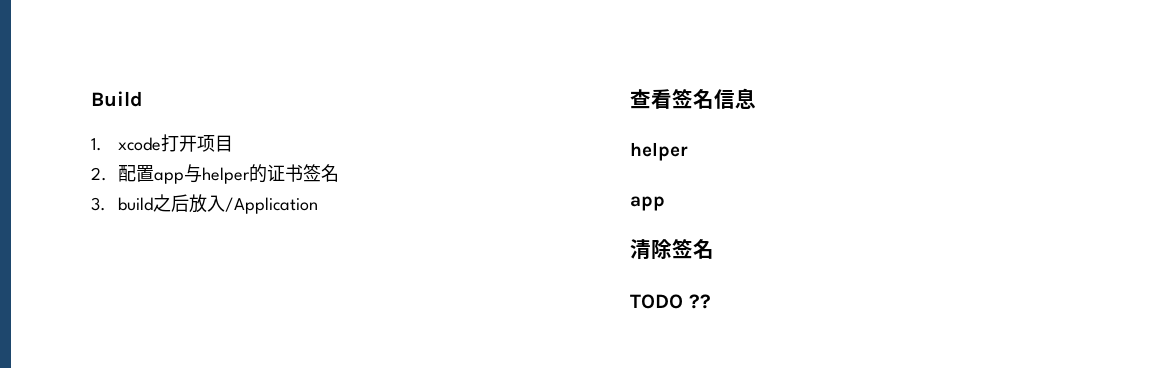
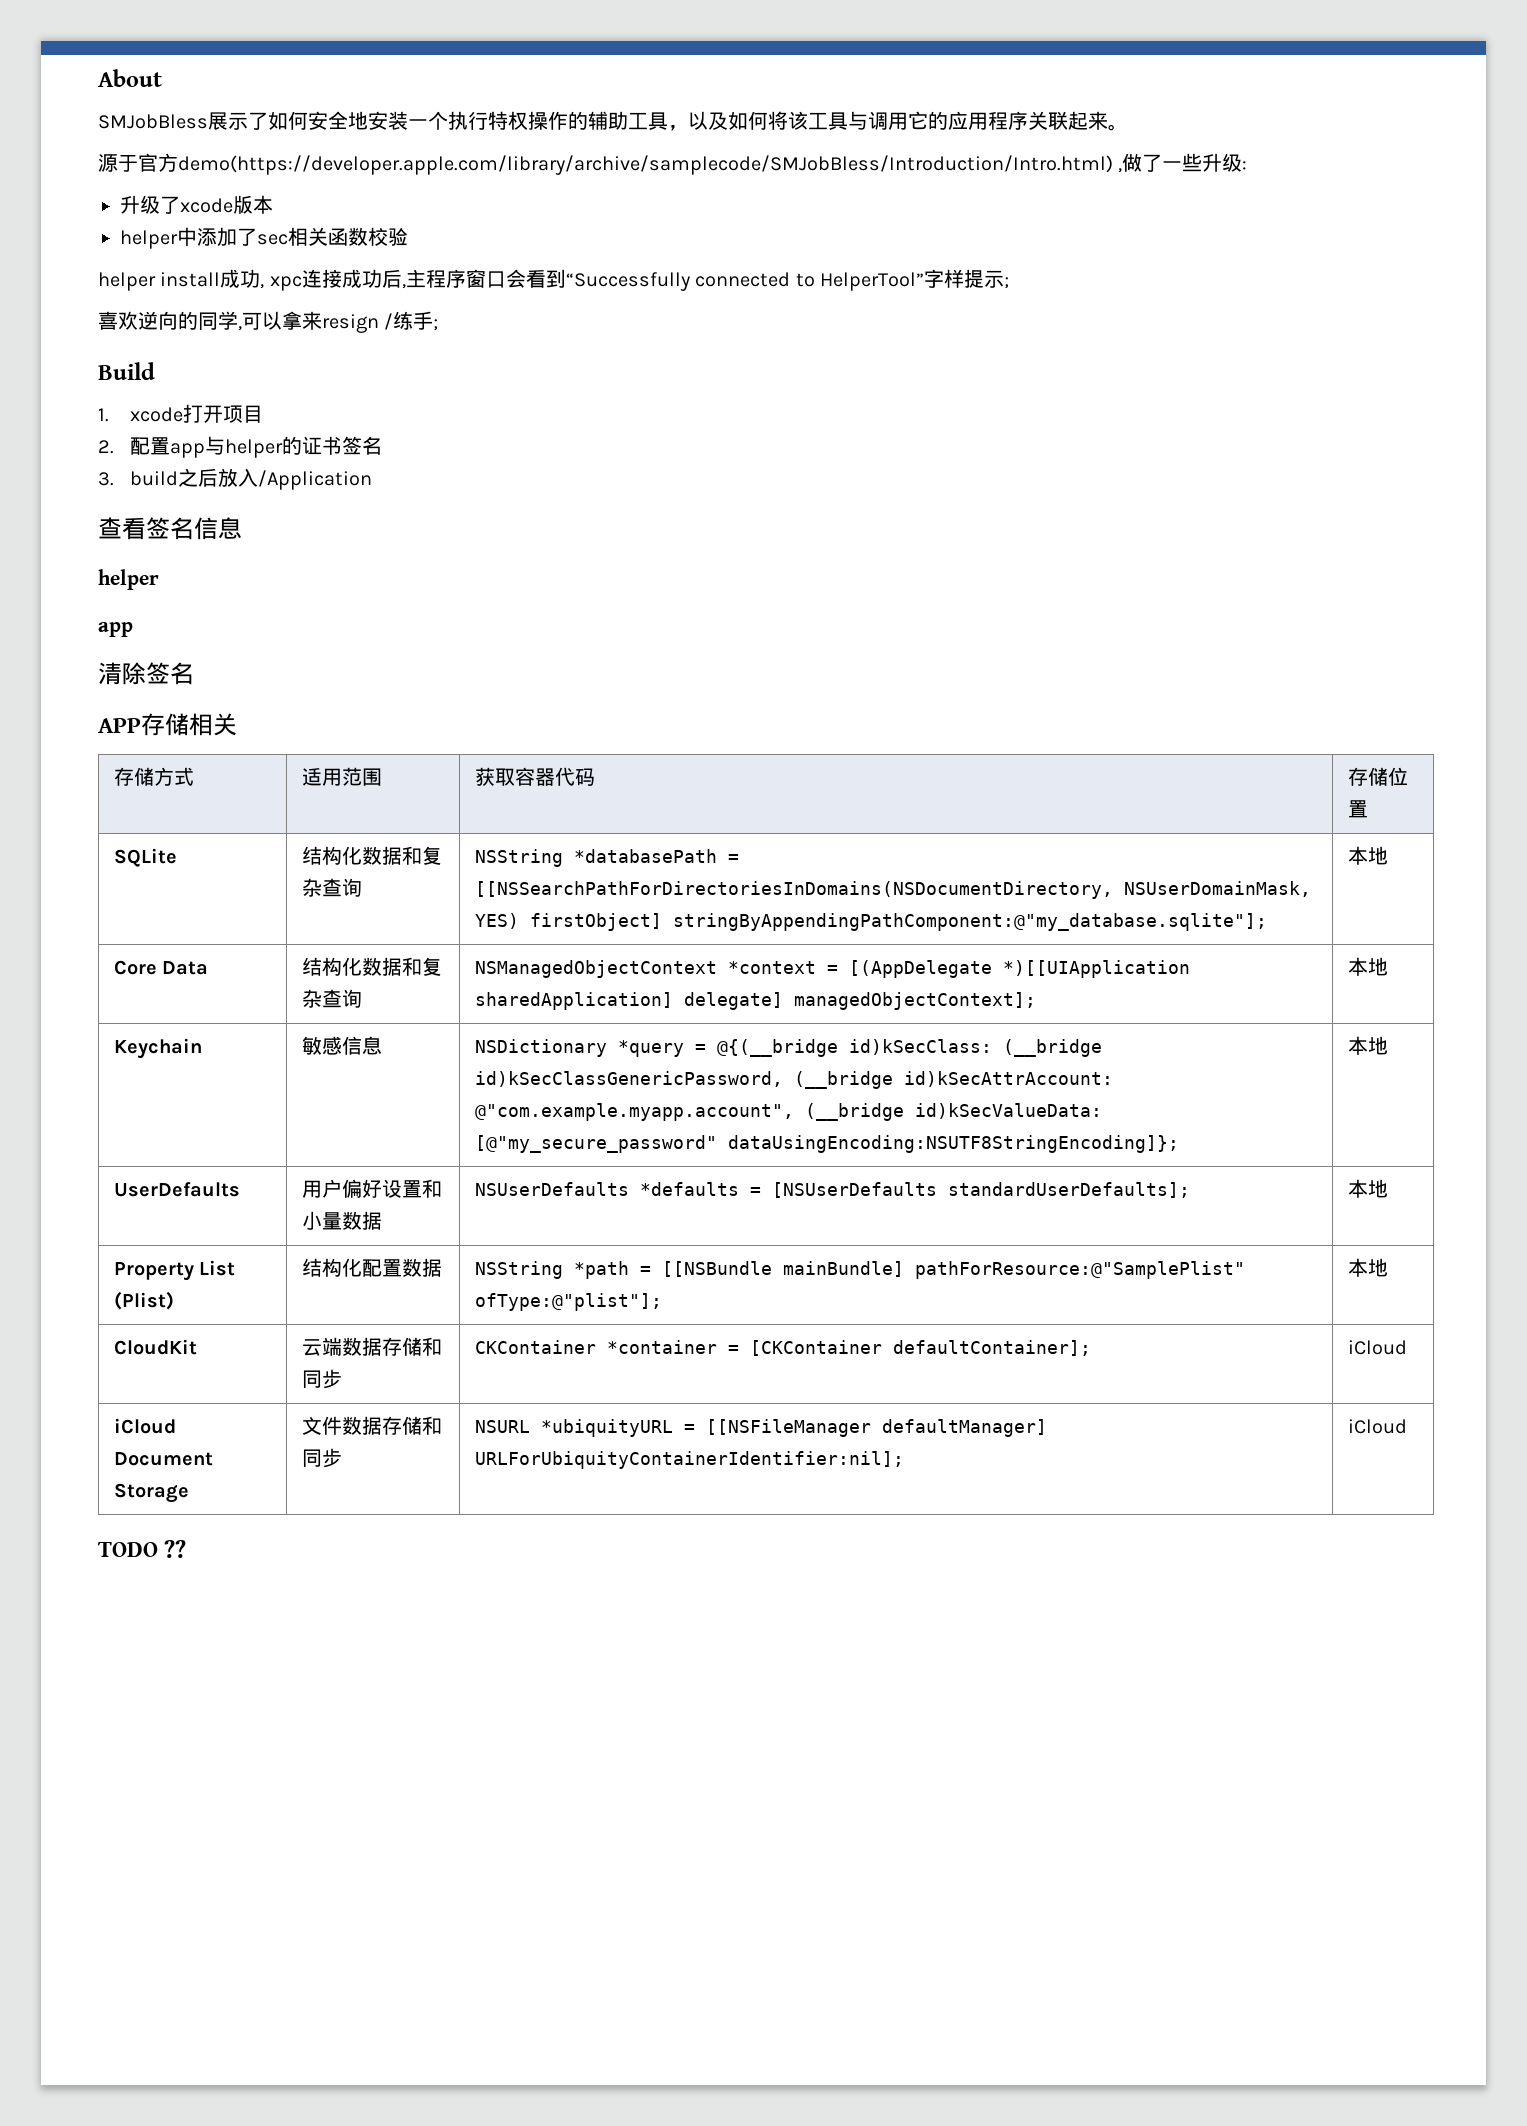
(91, 99) none -> [98,69,162,87] [98,111,1128,131] [98,153,1248,175] [120,195,273,214] [120,227,408,249] [98,269,1009,291] [98,311,439,333] About // SMJobBless展示了如何安全地安装一个执行特权操作的辅助工具，以及如何将该工具与调用它的应用程序关联起来。 // 源于官方demo(https://developer.apple.com/library/archive/samplecode/SMJobBless/Introduction/Intro.html) ,做了一些升级: // 升级了xcode版本 // helper中添加了sec相关函数校验 // helper install成功, xpc连接成功后,主程序窗口会看到“Successfully connected to HelperTool”字样提示; // 喜欢逆向的同学,可以拿来resign /练手; //
(714, 249) none -> [98,713,237,736] [113,767,194,786] [301,767,382,786] [474,767,595,786] [1347,767,1408,786] [1347,800,1368,818] [113,848,177,867] [301,846,442,865] [301,878,362,897] [474,849,739,867] [474,881,1311,899] [474,913,1267,931] [1347,846,1388,865] [113,960,208,975] [301,957,442,976] [301,989,362,1008] [474,960,1190,978] [474,992,1036,1010] [1347,957,1388,976] [113,1038,202,1059] [301,1036,382,1055] [474,1039,1102,1057] [474,1071,1113,1089] [474,1103,1102,1121] [474,1135,1179,1153] [1347,1036,1388,1055] [113,1182,240,1197] [301,1179,442,1198] [301,1211,382,1230] [474,1182,1190,1198] [1347,1179,1388,1198] [113,1260,235,1281] [113,1291,174,1310] [301,1258,442,1277] [474,1261,1245,1279] [474,1293,662,1311] [1347,1258,1388,1277] [113,1339,197,1355] [301,1337,442,1356] [301,1369,342,1389] [474,1340,1091,1356] [1347,1340,1407,1355] [113,1418,176,1434] [113,1452,213,1466] [113,1483,189,1503] [301,1416,442,1435] [301,1448,342,1468] [474,1419,1047,1437] [474,1451,904,1469] [1347,1419,1407,1434] // APP存储相关 // 存储方式 | 适用范围 | 获取容器代码 | 存储位置 // SQLite | 结构化数据和复杂查询 | NSString *databasePath = [[NSSearchPathForDirectoriesInDomains(NSDocumentDirectory, NSUserDomainMask, YES) firstObject] stringByAppendingPathComponent:@"my_database.sqlite"]; | 本地 // Core Data | 结构化数据和复杂查询 | NSManagedObjectContext *context = [(AppDelegate *)[[UIApplication sharedApplication] delegate] managedObjectContext]; | 本地 // Keychain | 敏感信息 | NSDictionary *query = @{(__bridge id)kSecClass: (__bridge id)kSecClassGenericPassword, (__bridge id)kSecAttrAccount: @"com.example.myapp.account", (__bridge id)kSecValueData: [@"my_secure_password" dataUsingEncoding:NSUTF8StringEncoding]}; | 本地 // UserDefaults | 用户偏好设置和小量数据 | NSUserDefaults *defaults = [NSUserDefaults standardUserDefaults]; | 本地 // Property List (Plist) | 结构化配置数据 | NSString *path = [[NSBundle mainBundle] pathForResource:@"SamplePlist" ofType:@"plist"]; | 本地 // CloudKit | 云端数据存储和同步 | CKContainer *container = [CKContainer defaultContainer]; | iCloud // iCloud Document Storage | 文件数据存储和同步 | NSURL *ubiquityURL = [[NSFileManager defaultManager] URLForUbiquityContainerIdentifier:nil]; | iCloud

